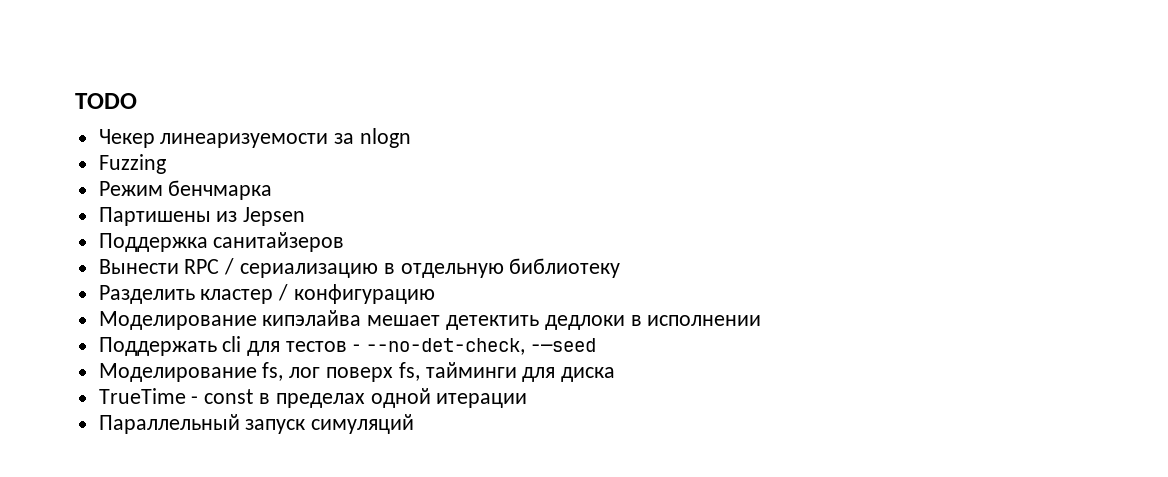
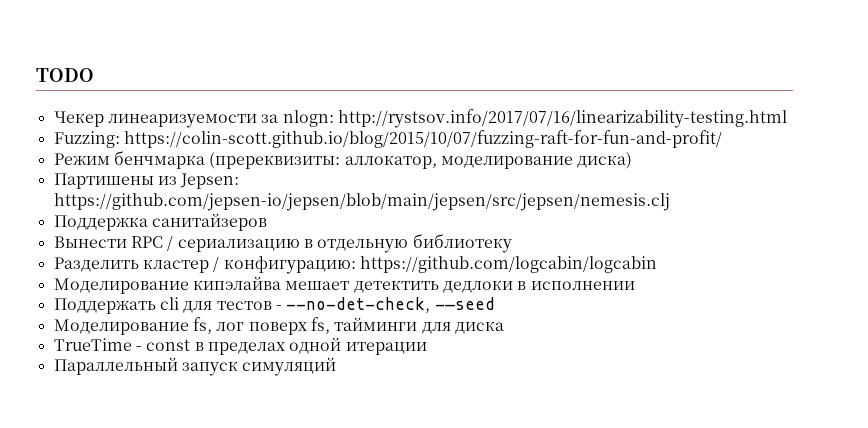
[360,128,412,148] [98,154,166,174] [98,180,273,200] nlogn // Fuzzing // Режим бенчмарка -> [282,109,787,128] [53,130,722,148] [53,150,633,169] nlogn: http://rystsov.info/2017/07/16/linearizability-testing.html // Fuzzing: https://colin-scott.github.io/blog/2015/10/07/fuzzing-raft-for-fun-and-profit/ // Режим бенчмарка (пререквизиты: аллокатор, моделирование диска)
[243,207,306,226] Jepsen -> [180,173,240,189] [53,193,670,211] Jepsen: https://github.com/jepsen-io/jepsen/blob/main/jepsen/src/jepsen/nemesis.clj
[294,284,436,304] конфигурацию -> [223,256,657,274] конфигурацию: https://github.com/logcabin/logcabin

